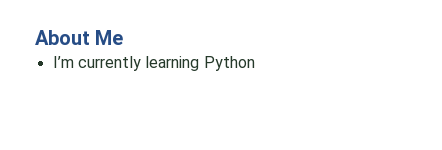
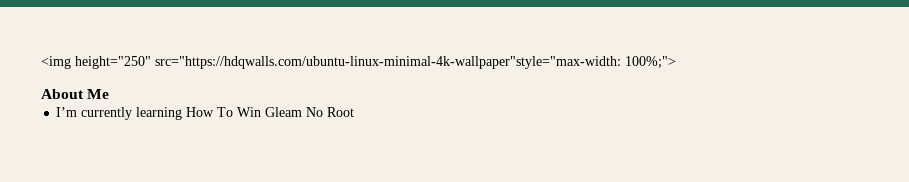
(35, 37) none -> [41,56,676,69] <img height="250" src="https://hdqwalls.com/ubuntu-linux-minimal-4k-wallpaper"style="max-width: 100%;"> //
[203,56,255,71] Python -> [186,107,355,117] How To Win Gleam No Root

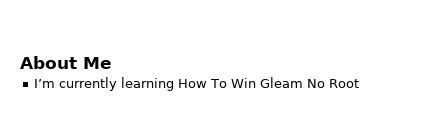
[41,56,676,69] <img height="250" src="https://hdqwalls.com/ubuntu-linux-minimal-4k-wallpaper"style="max-width: 100%;"> // -> (20, 62) none

